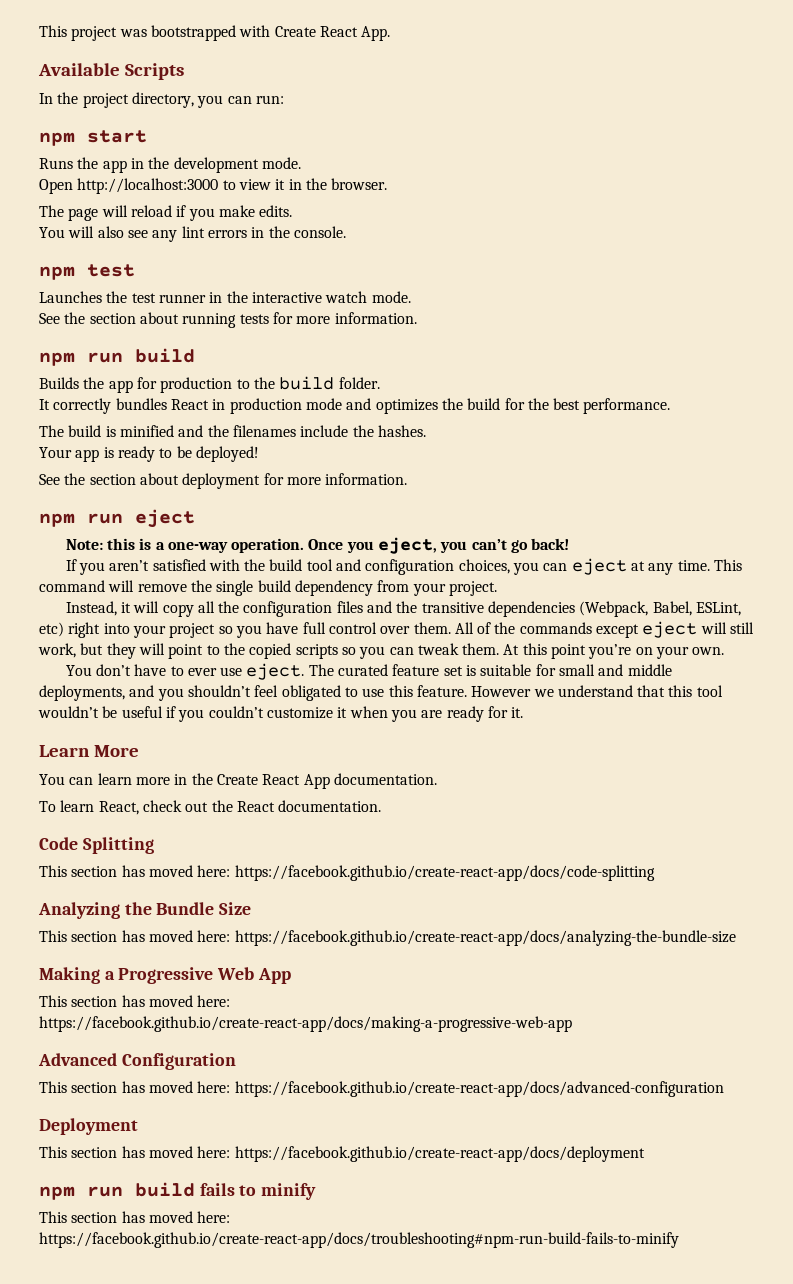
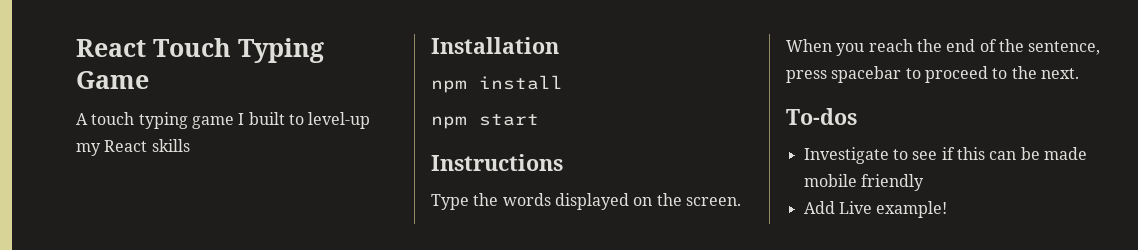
[39,25,391,41] [38,63,184,80] [39,92,284,108] [39,130,147,146] [39,157,301,173] [39,178,388,194] [39,205,293,221] [39,226,346,242] [39,264,135,280] [39,291,411,303] [39,312,417,328] [39,348,195,366] [39,376,380,393] [39,398,671,414] [39,425,426,437] [39,446,259,462] [39,473,408,489] [39,509,195,528] [65,537,570,554] [65,558,743,575] [39,580,497,596] [65,601,742,617] [39,621,755,638] [38,643,725,659] [65,663,672,680] [39,685,723,701] [38,706,524,722] [39,745,139,757] [39,773,437,789] [39,800,382,815] [39,837,154,854] [39,865,655,881] [38,902,252,919] [39,930,736,946] [39,967,291,984] [39,995,231,1007] [39,1016,572,1032] [38,1053,236,1070] [39,1081,724,1097] [39,1118,138,1135] [39,1146,645,1162] [39,1182,317,1200] [39,1211,231,1223] [39,1232,679,1248] This project was bootstrapped with Create React App. // Available Scripts // In the project directory, you can run: // npm start // Runs the app in the development mode. // Open http://localhost:3000 to view it in the browser. // The page will reload if you make edits. // You will also see any lint errors in the console. // npm test // Launches the test runner in the interactive watch mode. // See the section about running tests for more information. // npm run build // Builds the app for production to the build folder. // It correctly bundles React in production mode and optimizes the build for the best performance. // The build is minified and the filenames include the hashes. // Your app is ready to be deployed! // See the section about deployment for more information. // npm run eject // Note: this is a one-way operation. Once you eject, you can’t go back! // If you aren’t satisfied with the build tool and configuration choices, you can eject at any time. This command will remove the single build dependency from your project. // Instead, it will copy all the configuration files and the transitive dependencies (Webpack, Babel, ESLint, etc) right into your project so you have full control over them. All of the commands except eject will still work, but they will point to the copied scripts so you can tweak them. At this point you’re on your own. // You don’t have to ever use eject. The curated feature set is suitable for small and middle deployments, and you shouldn’t feel obligated to use this feature. However we understand that this tool wouldn’t be useful if you couldn’t customize it when you are ready for it. // Learn More // You can learn more in the Create React App documentation. // To learn React, check out the React documentation. // Code Splitting // This section has moved here: https://facebook.github.io/create-react-app/docs/code-splitting // Analyzing the Bundle Size // This section has moved here: https://facebook.github.io/create-react-app/docs/analyzing-the-bundle-size // Making a Progressive Web App // This section has moved here: https://facebook.github.io/create-react-app/docs/making-a-progressive-web-app // Advanced Configuration // This section has moved here: https://facebook.github.io/create-react-app/docs/advanced-configuration // Deployment // This section has moved here: https://facebook.github.io/create-react-app/docs/deployment // npm run build fails to minify // This section has moved here: https://facebook.github.io/create-react-app/docs/troubleshooting#npm-run-build-fails-to-minify -> [76,38,324,63] [76,71,149,89] [76,112,371,129] [76,139,190,156] [431,37,559,54] [431,75,563,93] [431,114,539,129] [431,154,563,171] [431,193,741,210] [786,39,1101,56] [786,66,1079,83] [786,108,857,125] [803,147,1087,164] [803,174,924,191] [803,201,948,218] React Touch Typing Game // A touch typing game I built to level-up my React skills // Installation // npm install // npm start // Instructions // Type the words displayed on the screen. When you reach the end of the sentence, press spacebar to proceed to the next. // To-dos // Investigate to see if this can be made mobile friendly // Add Live example!

